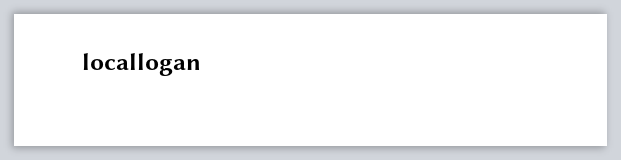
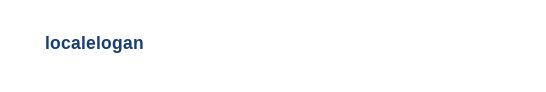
[82,53,201,76] locallogan -> [45,36,144,53] localelogan

